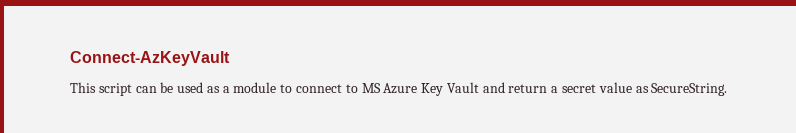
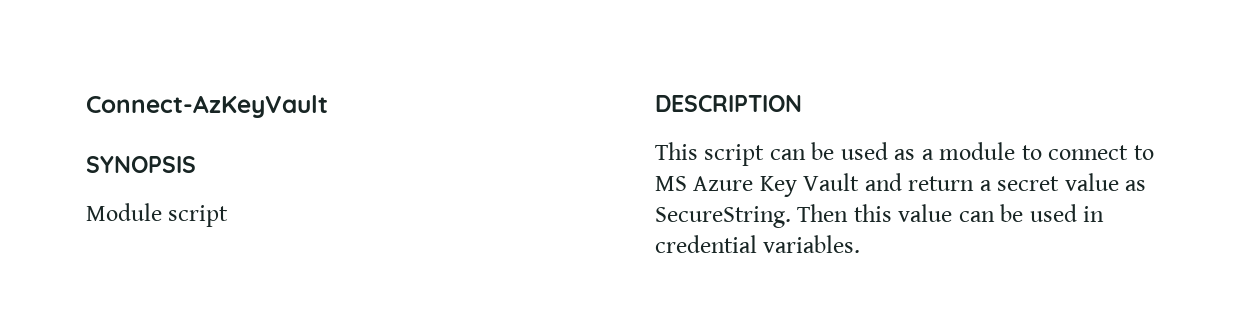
(230, 58) none -> [86,156,196,173] [86,203,229,227] [655,95,802,112] // SYNOPSIS // Module script // DESCRIPTION
(728, 89) none -> [797,204,1105,222] [655,235,861,253] Then this value can be used in credential variables.

